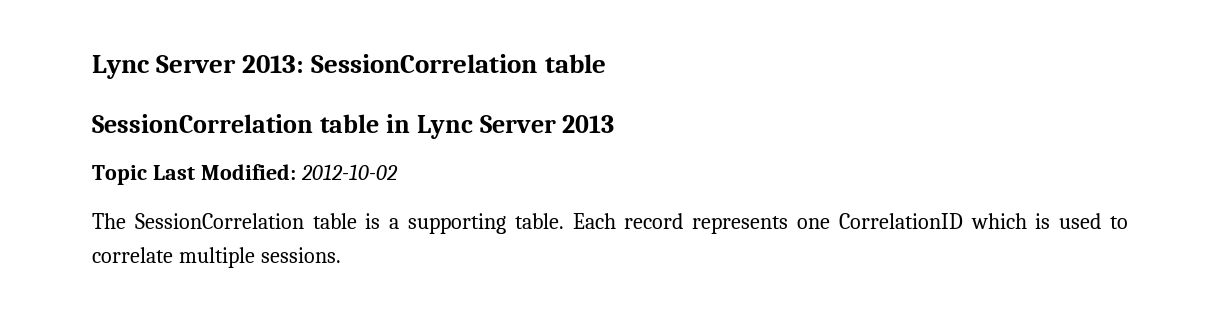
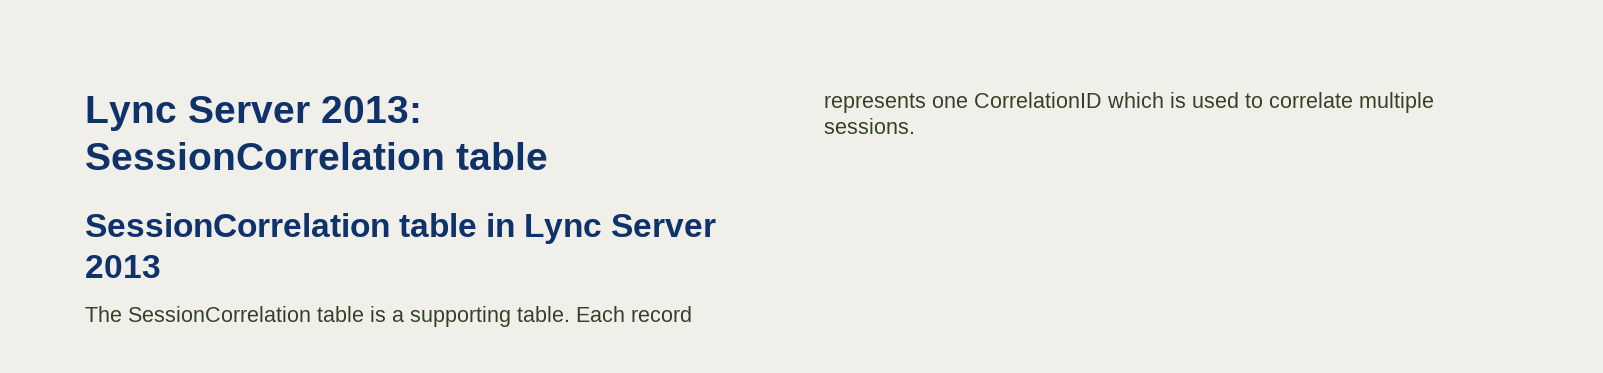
[92,164,398,185] // Topic Last Modified: 2012-10-02 -> (161, 266) none

